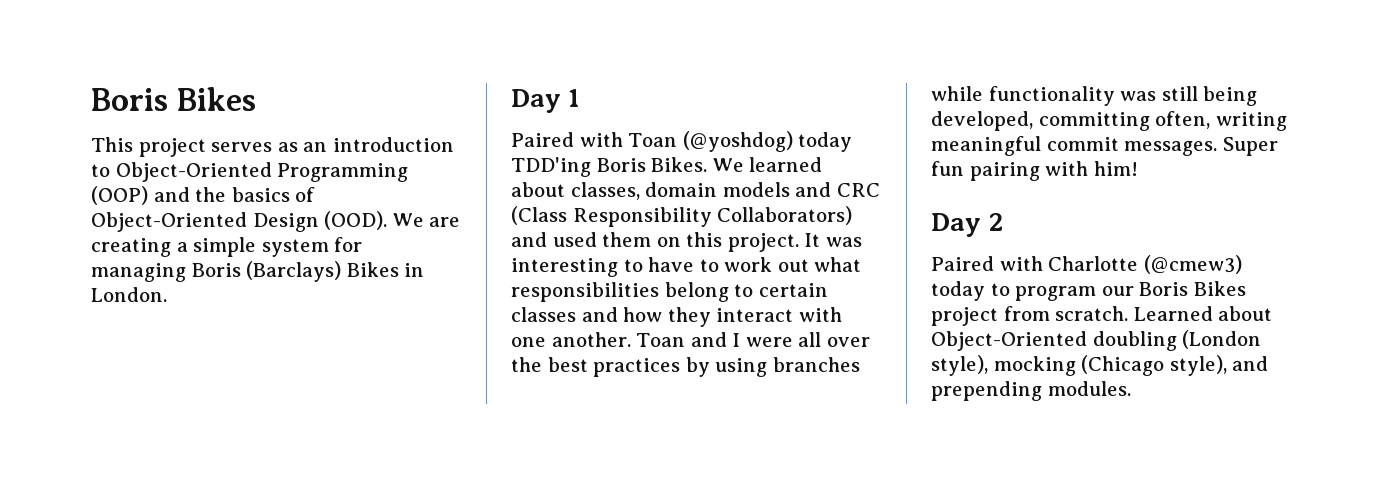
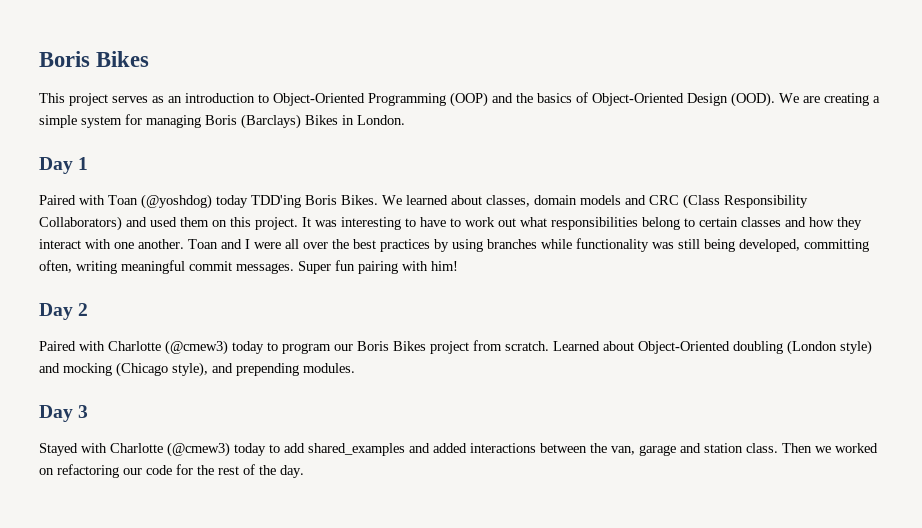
[931,355,988,376] style), -> [840,340,872,355] [39,363,60,373] style) and
(1131, 388) none -> [39,405,89,422] [39,442,878,457] [39,464,304,478] // Day 3 // Stayed with Charlotte (@cmew3) today to add shared_examples and added interactions between the van, garage and station class. Then we worked on refactoring our code for the rest of the day.

